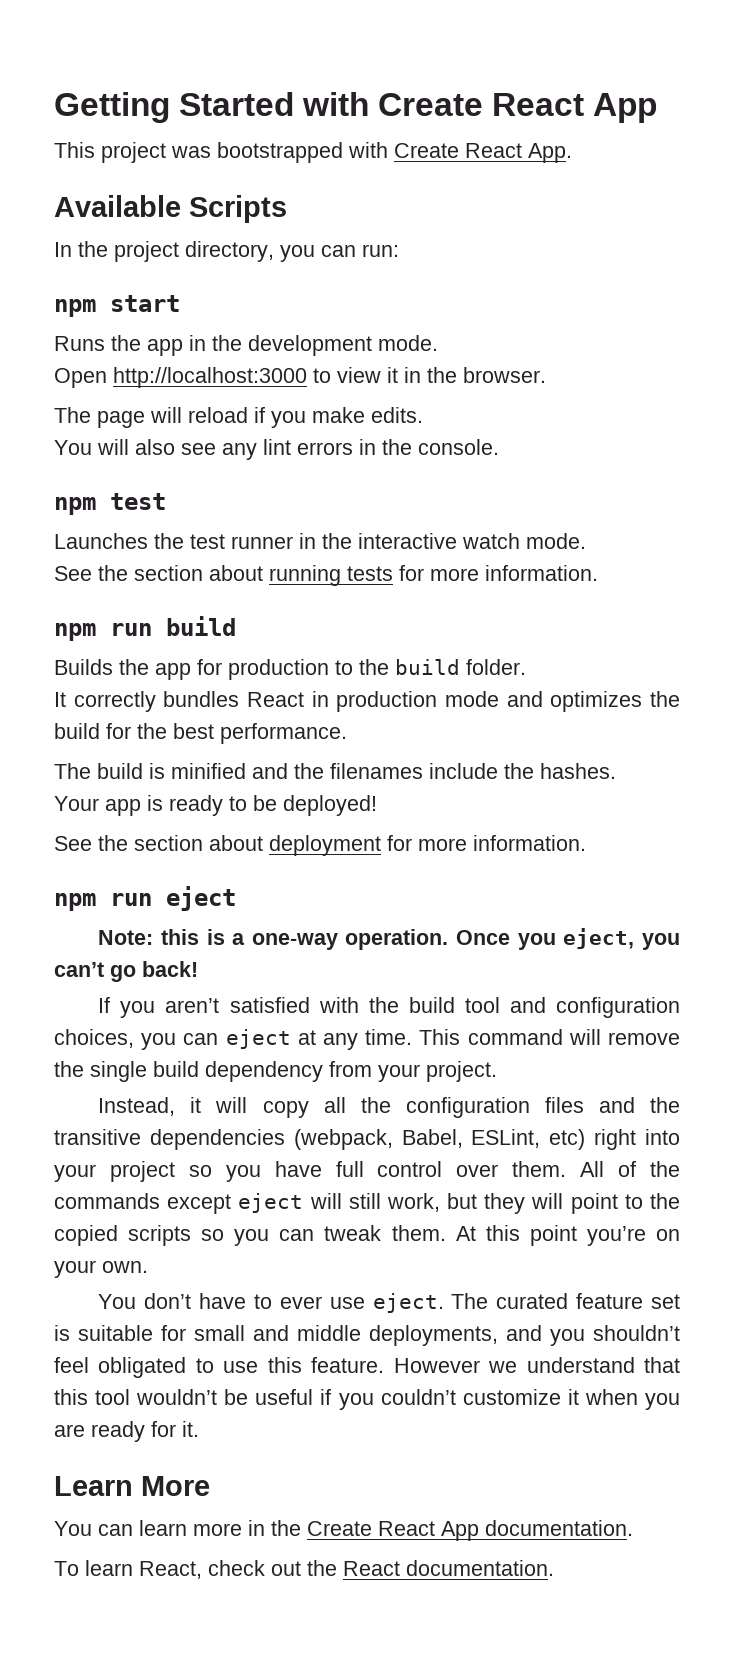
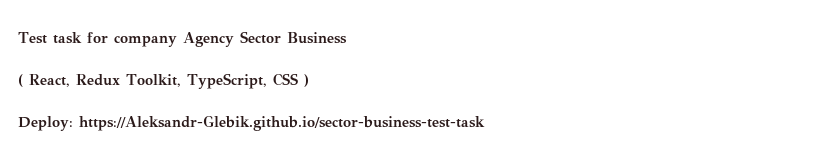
[54,92,658,123] [54,142,572,163] [54,195,287,223] [54,241,399,262] [54,295,180,317] [54,335,438,356] [54,367,546,388] [54,407,423,428] [54,439,499,460] [54,493,166,515] [54,533,586,549] [54,565,598,586] [54,616,236,641] [54,659,526,680] [54,691,681,712] [54,723,347,744] [54,763,616,779] [54,795,377,816] [54,835,586,856] [54,886,236,911] [98,928,681,950] [54,961,198,982] [98,997,680,1018] [54,1029,680,1050] [54,1061,497,1082] [98,1097,680,1118] [54,1129,680,1150] [54,1161,680,1182] [54,1193,680,1214] [54,1225,680,1246] [54,1260,148,1278] [98,1293,680,1313] [54,1325,680,1346] [54,1357,681,1378] [54,1389,680,1410] [54,1421,199,1442] [54,1476,210,1496] [54,1520,633,1541] [54,1560,554,1579] Getting Started with Create React App // This project was bootstrapped with Create React App. // Available Scripts // In the project directory, you can run: // npm start // Runs the app in the development mode. // Open http://localhost:3000 to view it in the browser. // The page will reload if you make edits. // You will also see any lint errors in the console. // npm test // Launches the test runner in the interactive watch mode. // See the section about running tests for more information. // npm run build // Builds the app for production to the build folder. // It correctly bundles React in production mode and optimizes the build for the best performance. // The build is minified and the filenames include the hashes. // Your app is ready to be deployed! // See the section about deployment for more information. // npm run eject // Note: this is a one-way operation. Once you eject, you can’t go back! // If you aren’t satisfied with the build tool and configuration choices, you can eject at any time. This command will remove the single build dependency from your project. // Instead, it will copy all the configuration files and the transitive dependencies (webpack, Babel, ESLint, etc) right into your project so you have full control over them. All of the commands except eject will still work, but they will point to the copied scripts so you can tweak them. At this point you’re on your own. // You don’t have to ever use eject. The curated feature set is suitable for small and middle deployments, and you shouldn’t feel obligated to use this feature. However we understand that this tool wouldn’t be useful if you couldn’t customize it when you are ready for it. // Learn More // You can learn more in the Create React App documentation. // To learn React, check out the React documentation. -> [18,31,347,47] [18,73,309,89] [18,115,485,131] Test task for company Agency Sector Business // ( React, Redux Toolkit, TypeScript, CSS ) // Deploy: https://Aleksandr-Glebik.github.io/sector-business-test-task

